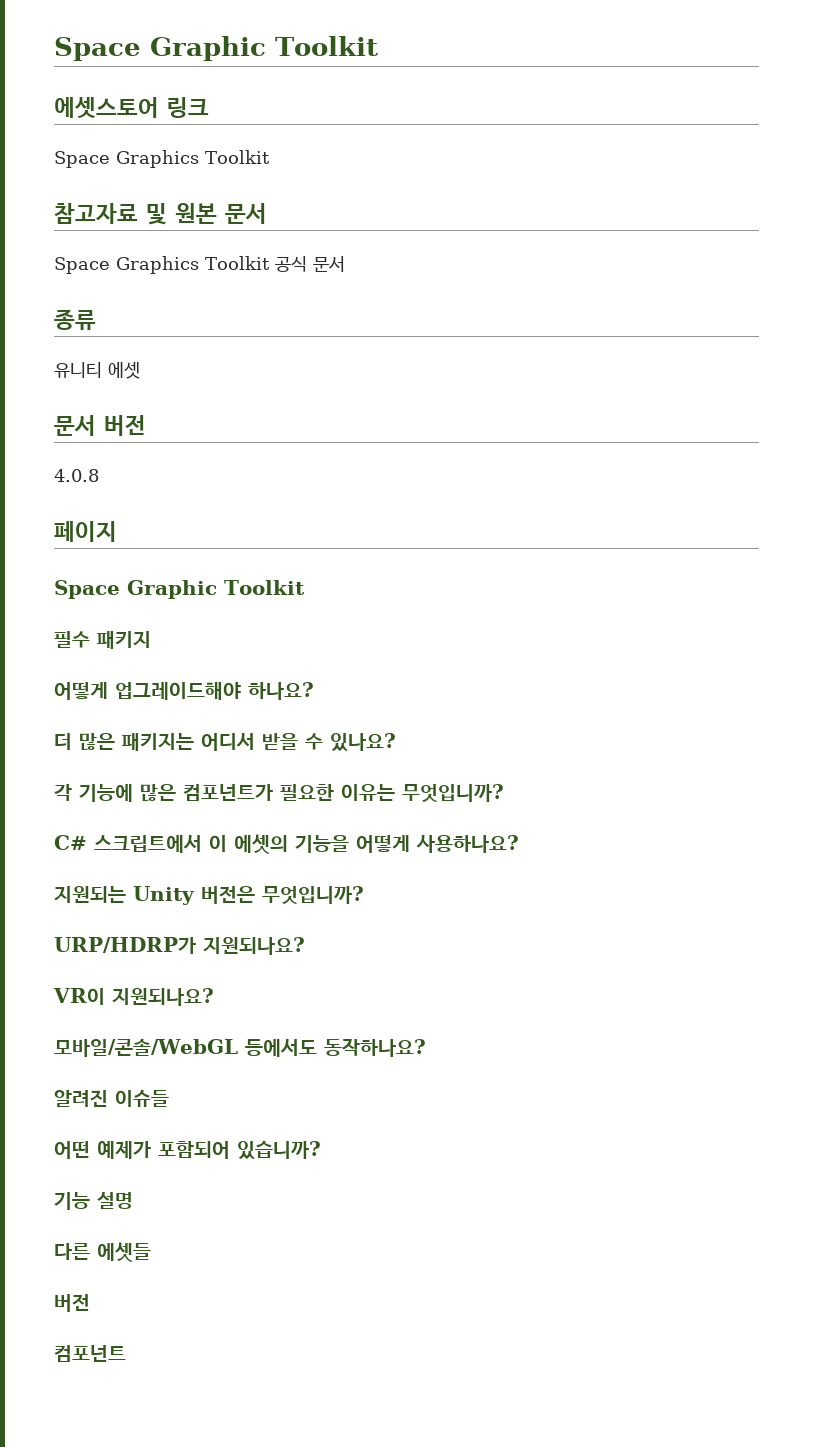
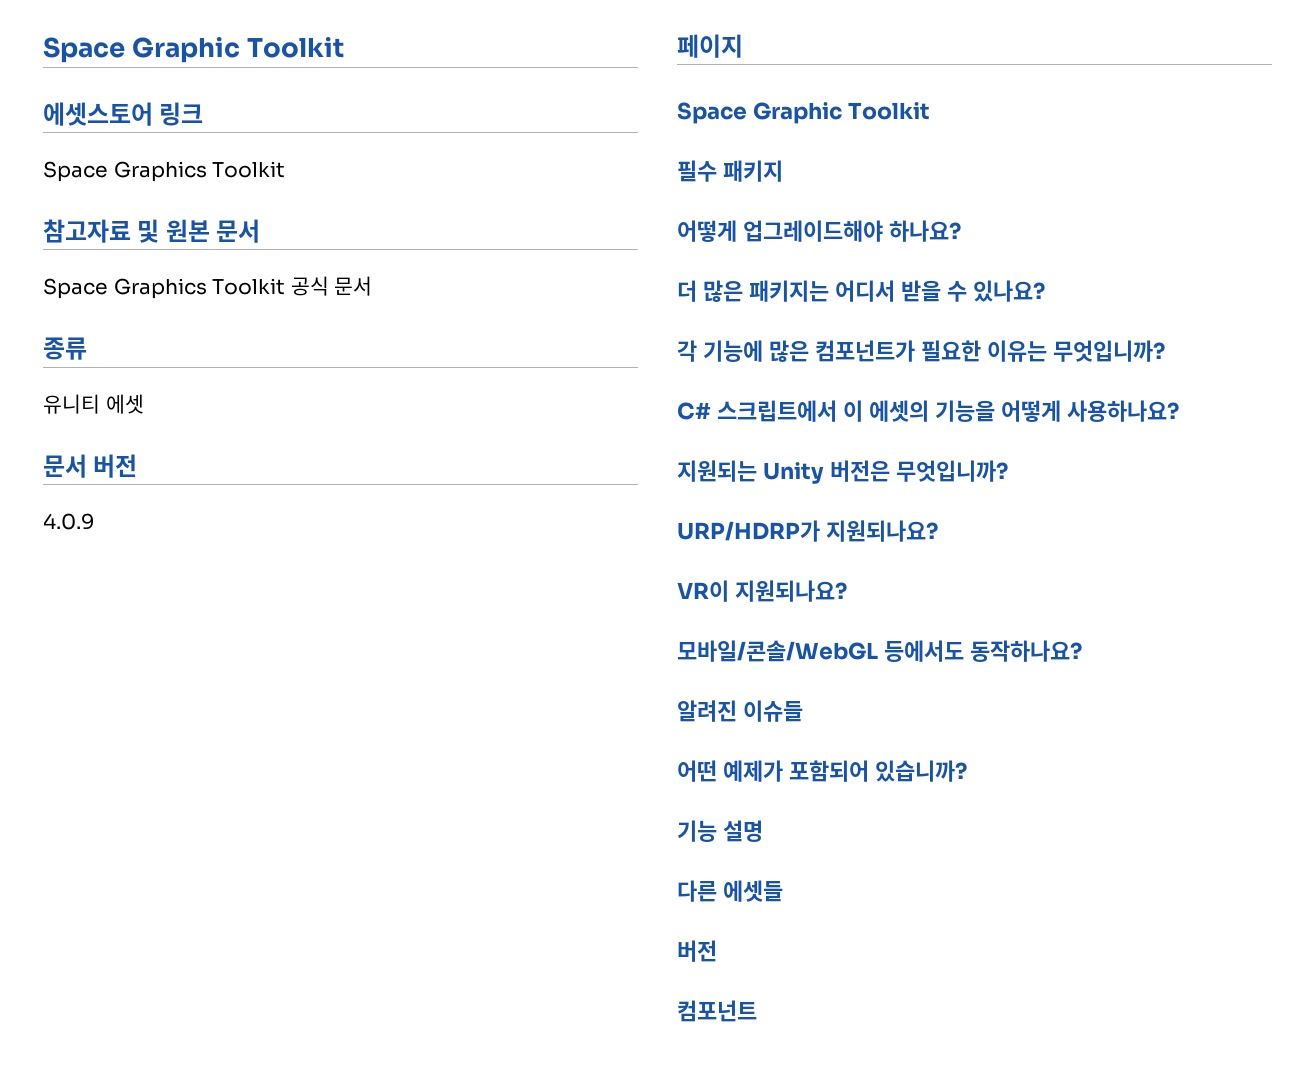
[54,469,99,482] 4.0.8 -> [43,513,95,530] 4.0.9

